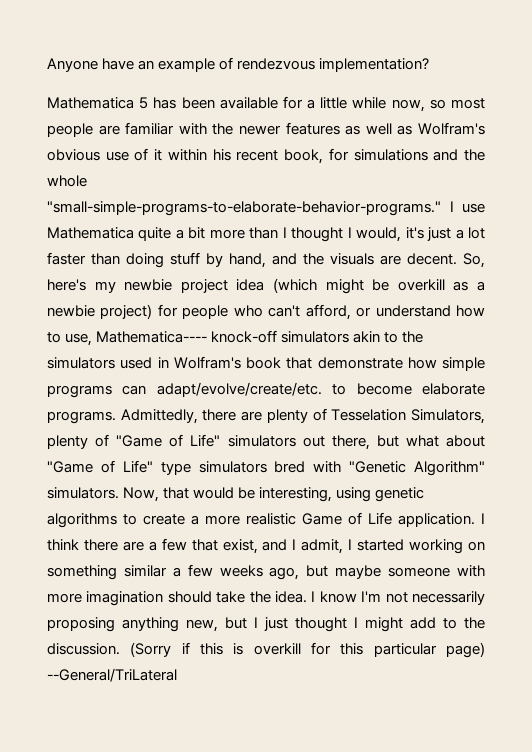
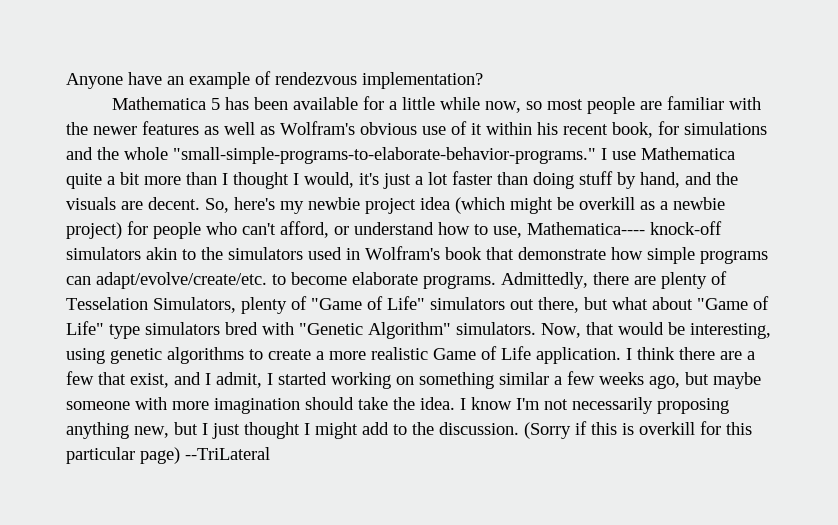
[47,668,177,682] --General/TriLateral -> [185,447,270,460] --TriLateral

